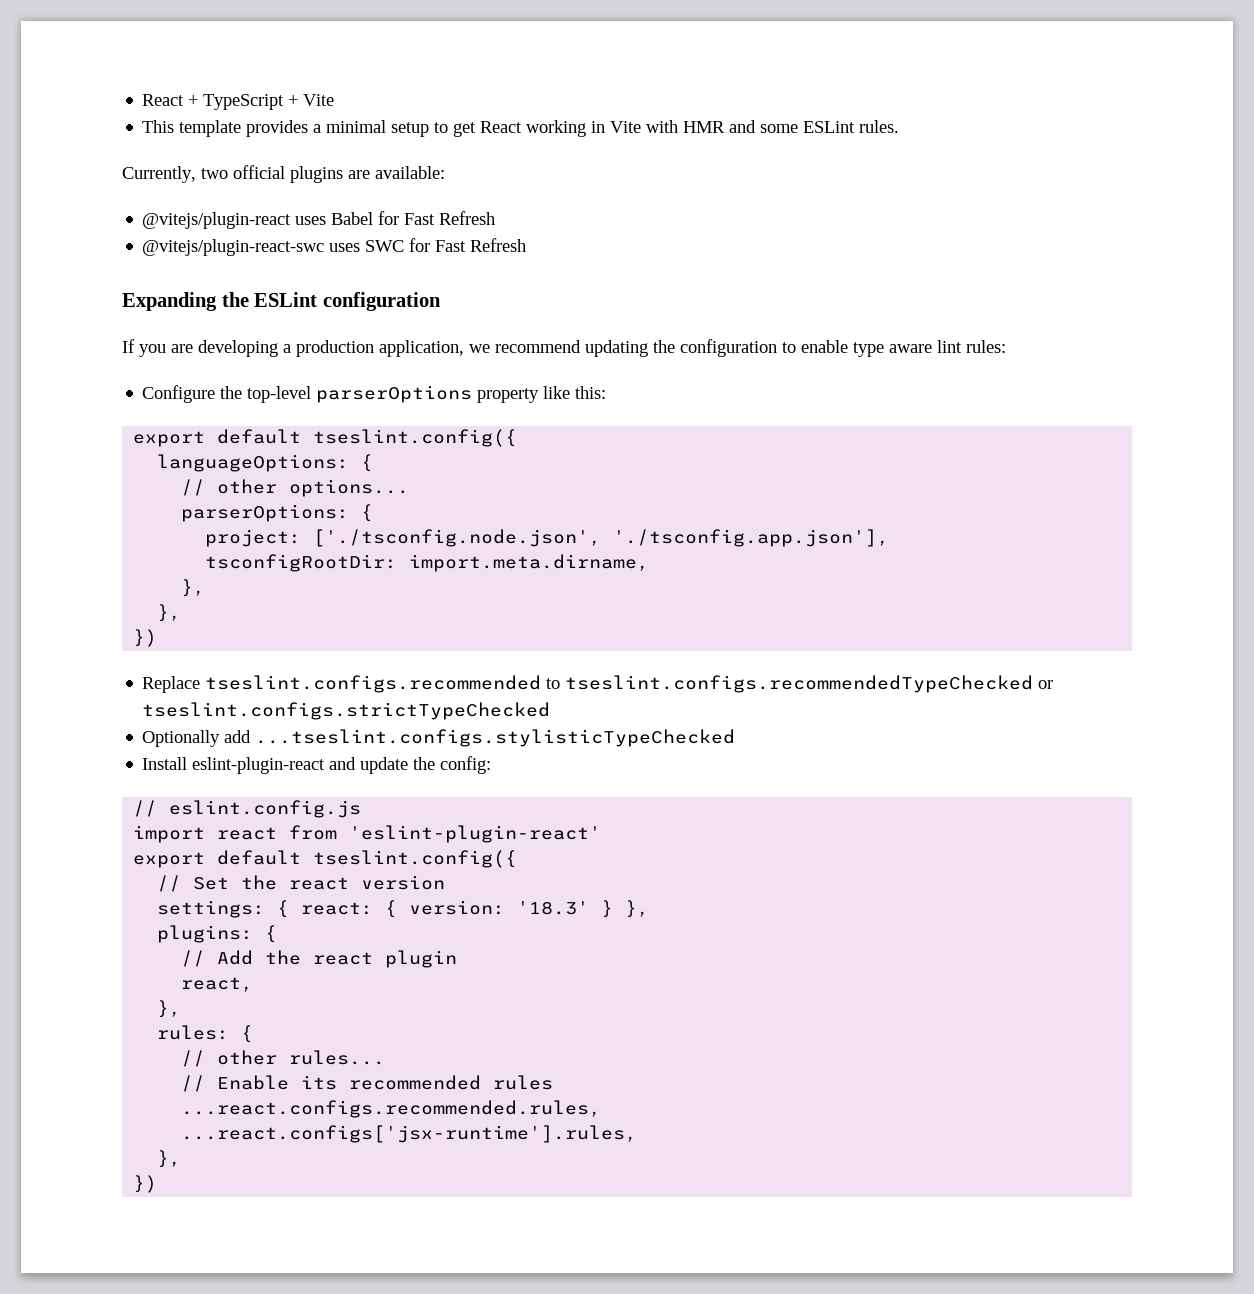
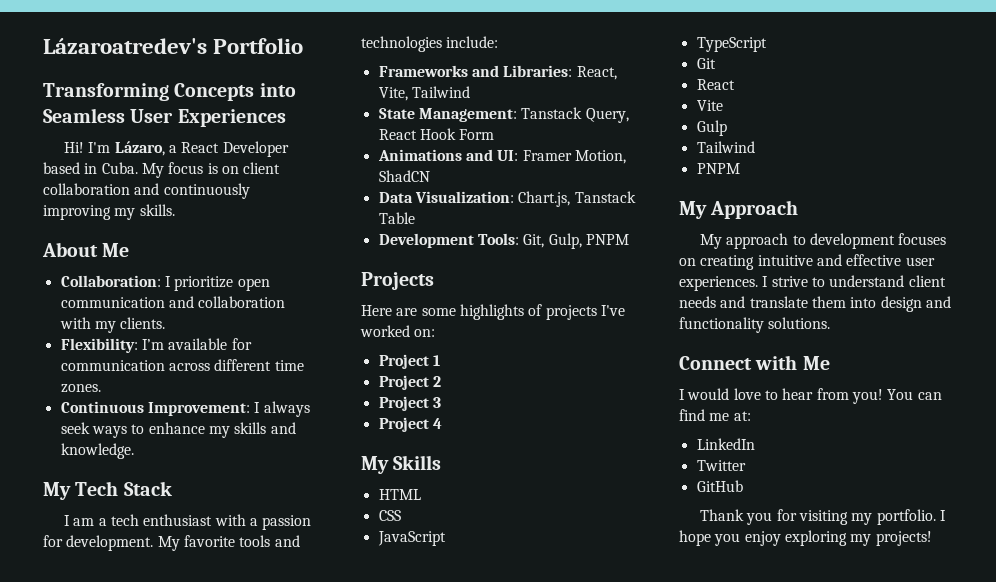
[142,94,199,106] React + -> [43,38,304,54] [43,83,296,101] [43,108,286,127] [63,141,289,157] [43,162,281,178] [43,183,250,199] [43,204,175,220] [42,242,130,257] [60,275,270,291] [60,296,286,308] [59,317,166,333] [60,338,252,353] [60,359,304,371] [60,384,101,393] [60,401,310,417] [60,422,296,438] [60,443,134,459] [43,481,172,500] [63,514,312,530] [43,535,300,551] [361,36,499,52] [378,65,617,80] [378,86,470,101] [378,107,629,123] [378,128,495,140] [377,149,626,164] [378,170,430,182] [378,191,636,207] [378,212,415,224] [378,233,629,249] [361,272,434,290] [361,304,625,320] [360,325,436,337] [378,354,440,369] [378,375,441,390] [378,396,441,411] [378,417,442,432] [361,455,442,474] [378,489,421,500] [378,510,401,521] [377,531,446,546] Lázaroatredev's Portfolio // Transforming Concepts into Seamless User Experiences // Hi! I'm Lázaro, a React Developer based in Cuba. My focus is on client collaboration and continuously improving my skills. // About Me // Collaboration: I prioritize open communication and collaboration with my clients. // Flexibility: I’m available for communication across different time zones. // Continuous Improvement: I always seek ways to enhance my skills and knowledge. // My Tech Stack // I am a tech enthusiast with a passion for development. My favorite tools and technologies include: // Frameworks and Libraries: React, Vite, Tailwind // State Management: Tanstack Query, React Hook Form // Animations and UI: Framer Motion, ShadCN // Data Visualization: Chart.js, Tanstack Table // Development Tools: Git, Gulp, PNPM // Projects // Here are some highlights of projects I've worked on: // Project 1 // Project 2 // Project 3 // Project 4 // My Skills // HTML // CSS // JavaScript //
[288,94,299,106] + -> [696,58,716,69] [696,79,735,90] // Git // React //
[142,120,900,137] [122,165,445,183] [142,211,496,229] [142,238,527,256] [122,292,441,311] [122,339,1006,357] [142,385,607,403] [133,429,518,447] [157,454,374,472] [181,479,410,497] [181,504,374,522] [205,529,890,547] [205,554,650,572] [181,579,206,597] [157,604,182,622] [133,629,158,647] [142,675,1054,693] [142,702,551,720] [142,729,736,747] [142,756,492,774] [133,800,362,818] [133,825,602,843] [133,850,518,868] [157,875,446,892] [157,900,650,918] [157,925,278,943] [181,950,458,968] [181,977,254,992] [157,1000,182,1018] [157,1025,254,1043] [181,1050,386,1067] [181,1075,554,1092] [181,1100,602,1118] [181,1125,638,1143] [157,1150,182,1168] [133,1175,158,1193] This template provides a minimal setup to get React working in Vite with HMR and some ESLint rules. // Currently, two official plugins are available: // @vitejs/plugin-react uses Babel for Fast Refresh // @vitejs/plugin-react-swc uses SWC for Fast Refresh // Expanding the ESLint configuration // If you are developing a production application, we recommend updating the configuration to enable type aware lint rules: // Configure the top-level parserOptions property like this: // export default tseslint.config({ // languageOptions: { // // other options... // parserOptions: { // project: ['./tsconfig.node.json', './tsconfig.app.json'], // tsconfigRootDir: import.meta.dirname, // }, // }, // }) // Replace tseslint.configs.recommended to tseslint.configs.recommendedTypeChecked or tseslint.configs.strictTypeChecked // Optionally add ...tseslint.configs.stylisticTypeChecked // Install eslint-plugin-react and update the config: // // eslint.config.js // import react from 'eslint-plugin-react' // export default tseslint.config({ // // Set the react version // settings: { react: { version: '18.3' } }, // plugins: { // // Add the react plugin // react, // }, // rules: { // // other rules... // // Enable its recommended rules // ...react.configs.recommended.rules, // ...react.configs['jsx-runtime'].rules, // }, // }) -> [696,120,727,136] [696,141,755,153] [696,163,740,174] [679,200,799,219] [699,233,947,249] [679,254,935,270] [679,275,946,291] [679,296,951,312] [679,317,831,333] [679,355,830,370] [679,388,942,404] [679,409,751,421] [696,438,755,450] [696,460,746,471] [696,480,743,492] [699,509,946,525] [679,530,932,546] Gulp // Tailwind // PNPM // My Approach // My approach to development focuses on creating intuitive and effective user experiences. I strive to understand client needs and translate them into design and functionality solutions. // Connect with Me // I would love to hear from you! You can find me at: // LinkedIn // Twitter // GitHub // Thank you for visiting my portfolio. I hope you enjoy exploring my projects!

